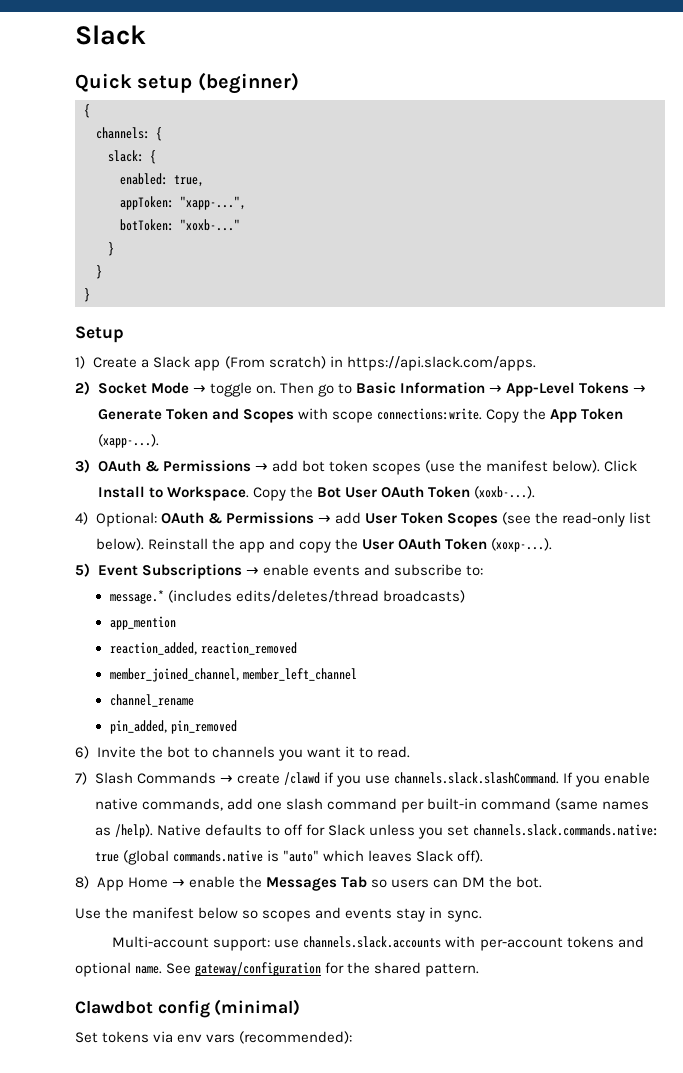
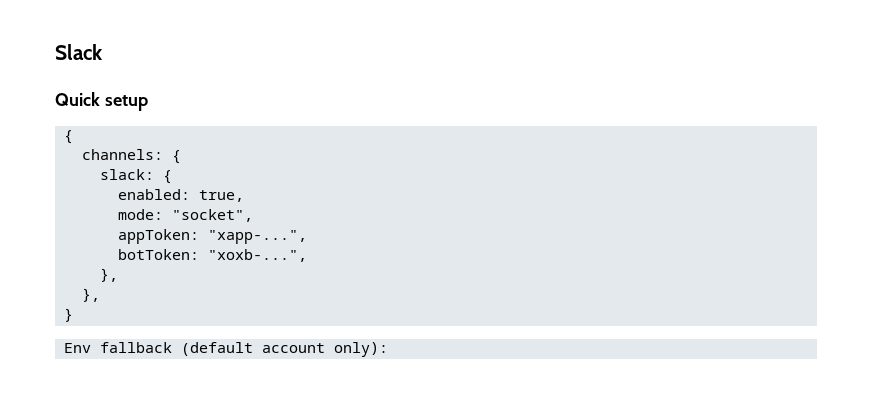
[197,72,299,94] (beginner) -> (148, 103) none
(204, 181) none -> [118,209,254,222] // mode: "socket",
[180,219,240,231] [108,242,114,256] [96,265,102,279] [84,288,90,302] [75,326,124,343] [75,356,536,371] [75,381,647,397] [97,408,624,423] [97,434,159,448] [75,459,638,475] [97,486,535,501] [75,512,652,527] [95,538,553,553] [75,563,483,579] [109,590,465,604] [109,616,176,630] [109,642,297,655] [109,668,357,682] [109,694,194,707] [109,720,237,734] [75,746,410,761] [75,772,651,787] [94,798,649,813] [94,824,660,839] [94,850,483,865] [75,876,543,891] [75,907,482,922] [112,936,644,951] [75,962,480,977] [75,999,301,1018] [75,1031,353,1044] "xoxb-..." // } // } // } // Setup // 1) Create a Slack app (From scratch) in https://api.slack.com/apps. // 2) Socket Mode → toggle on. Then go to Basic Information → App-Level Tokens → Generate Token and Scopes with scope connections:write. Copy the App Token (xapp-...). // 3) OAuth & Permissions → add bot token scopes (use the manifest below). Click Install to Workspace. Copy the Bot User OAuth Token (xoxb-...). // 4) Optional: OAuth & Permissions → add User Token Scopes (see the read-only list below). Reinstall the app and copy the User OAuth Token (xoxp-...). // 5) Event Subscriptions → enable events and subscribe to: // message.* (includes edits/deletes/thread broadcasts) // app_mention // reaction_added, reaction_removed // member_joined_channel, member_left_channel // channel_rename // pin_added, pin_removed // 6) Invite the bot to channels you want it to read. // 7) Slash Commands → create /clawd if you use channels.slack.slashCommand. If you enable native commands, add one slash command per built-in command (same names as /help). Native defaults to off for Slack unless you set channels.slack.commands.native: true (global commands.native is "auto" which leaves Slack off). // 8) App Home → enable the Messages Tab so users can DM the bot. // Use the manifest below so scopes and events stay in sync. // Multi-account support: use channels.slack.accounts with per-account tokens and optional name. See gateway/configuration for the shared pattern. // Clawdbot config (minimal) // Set tokens via env vars (recommended): -> [208,249,308,262] [100,268,119,282] [82,288,101,302] [64,308,74,322] [64,342,389,357] "xoxb-...", // }, // }, // } // Env fallback (default account only):

